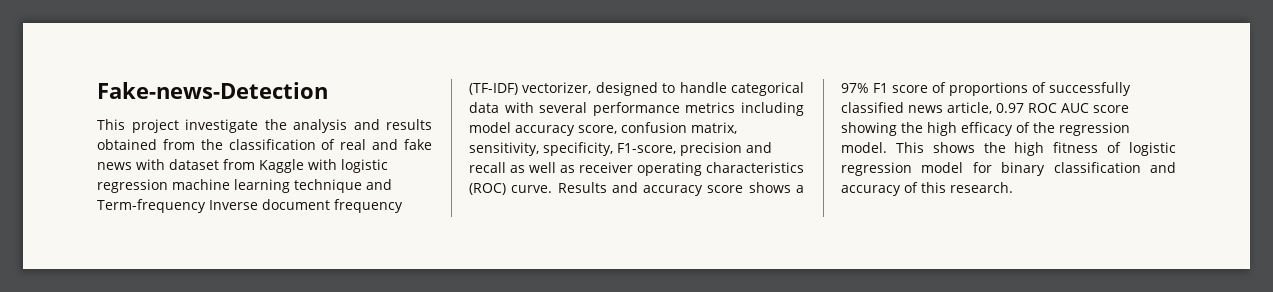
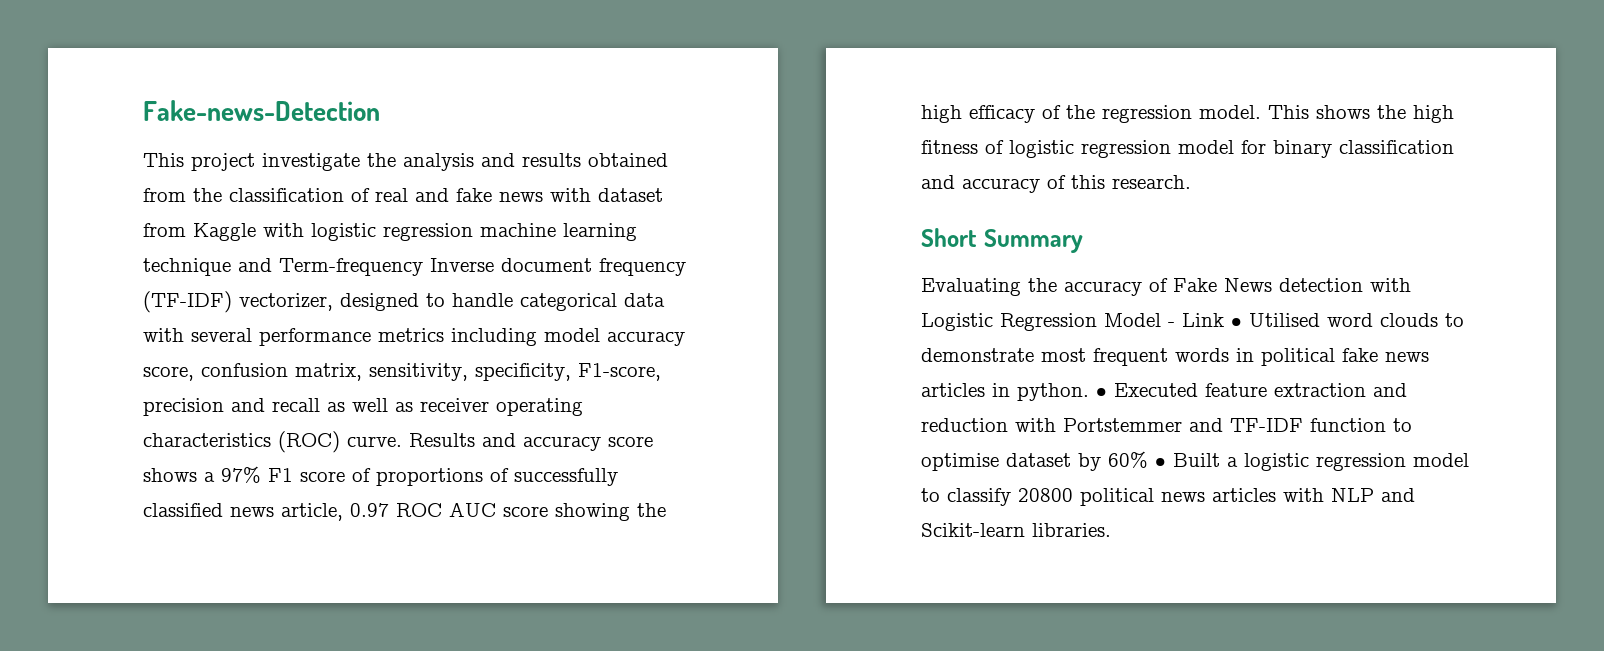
(1013, 187) none -> [921,228,1083,253] [921,278,1411,296] [921,313,1464,331] [921,348,1429,366] [921,383,1407,401] [921,418,1412,432] [921,451,1469,471] [921,488,1415,506] [921,523,1111,537] // Short Summary // Evaluating the accuracy of Fake News detection with Logistic Regression Model - Link • Utilised word clouds to demonstrate most frequent words in political fake news articles in python. • Executed feature extraction and reduction with Portstemmer and TF-IDF function to optimise dataset by 60% • Built a logistic regression model to classify 20800 political news articles with NLP and Scikit-learn libraries.

